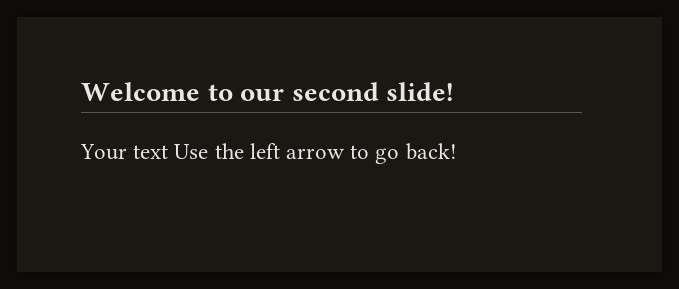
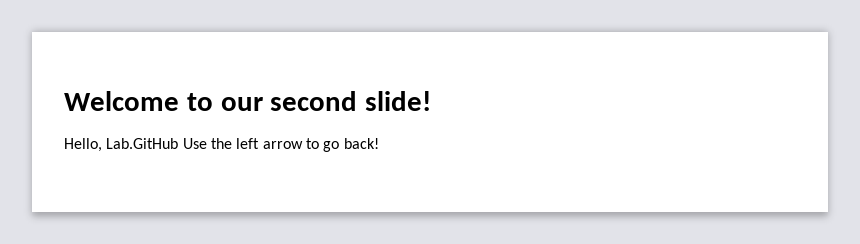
[80,144,169,160] Your text -> [64,138,179,152] Hello, Lab.GitHub

